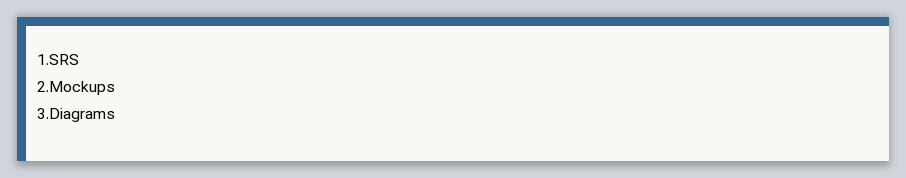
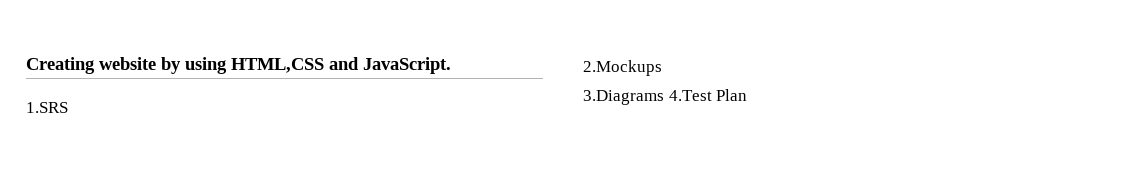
(37, 59) none -> [26,57,451,74] Creating website by using HTML,CSS and JavaScript. //
(115, 115) none -> [668,89,748,101] 4.Test Plan

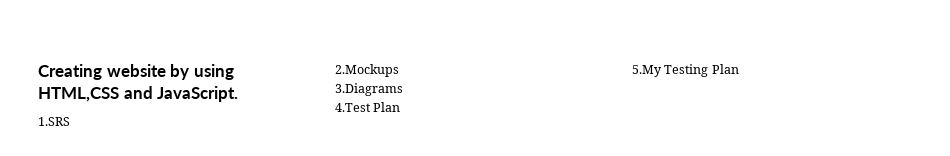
(664, 97) none -> (403, 89) //
(748, 95) none -> [632,64,739,77] // 5.My Testing Plan

